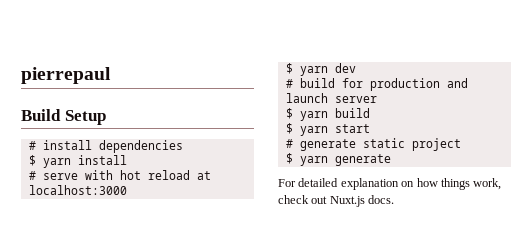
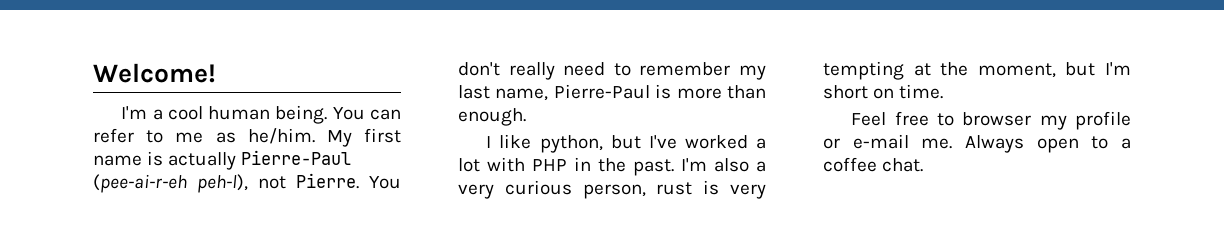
[21,67,111,84] [21,109,106,125] [28,140,183,153] [28,155,127,168] [28,170,211,180] [28,185,127,195] [285,63,356,76] [285,78,468,91] [285,93,377,103] [285,108,370,121] [285,123,370,136] [285,138,461,151] [285,153,391,166] [278,178,502,190] [278,195,395,207] pierrepaul // Build Setup // # install dependencies // $ yarn install // # serve with hot reload at localhost:3000 // $ yarn dev // # build for production and launch server // $ yarn build // $ yarn start // # generate static project // $ yarn generate // For detailed explanation on how things work, check out Nuxt.js docs. -> [93,63,216,83] [121,105,401,124] [93,128,401,147] [93,150,352,170] [93,173,401,193] [458,62,766,80] [458,84,766,101] [458,108,526,126] [486,134,766,153] [458,157,766,176] [458,180,766,199] [823,61,1131,80] [823,84,944,99] [851,111,1131,130] [823,134,1131,153] [823,157,924,172] Welcome! // I'm a cool human being. You can refer to me as he/him. My first name is actually Pierre-Paul (pee-ai-r-eh peh-l), not Pierre. You don't really need to remember my last name, Pierre-Paul is more than enough. // I like python, but I've worked a lot with PHP in the past. I'm also a very curious person, rust is very tempting at the moment, but I'm short on time. // Feel free to browser my profile or e-mail me. Always open to a coffee chat.

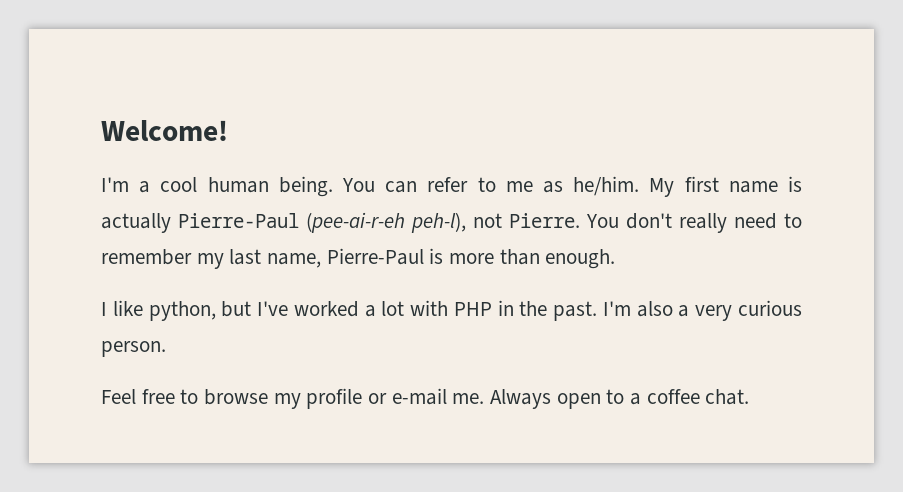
[582,180,766,199] [823,61,1131,80] [823,84,944,99] person, rust is very tempting at the moment, but I'm short on time. -> [101,341,166,357] person.
[962,112,1032,126] browser -> [204,389,269,405] browse

